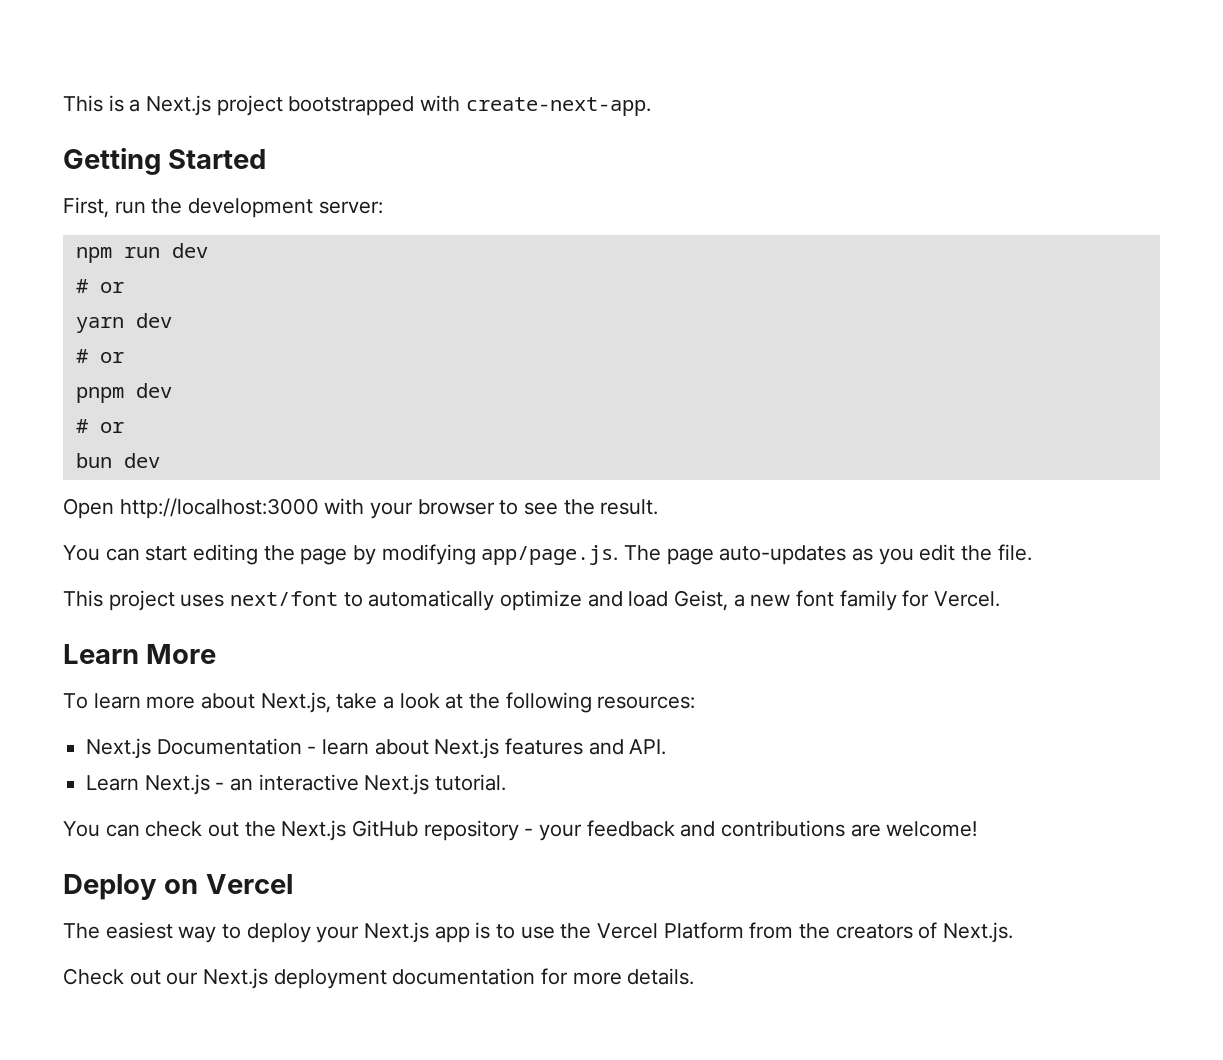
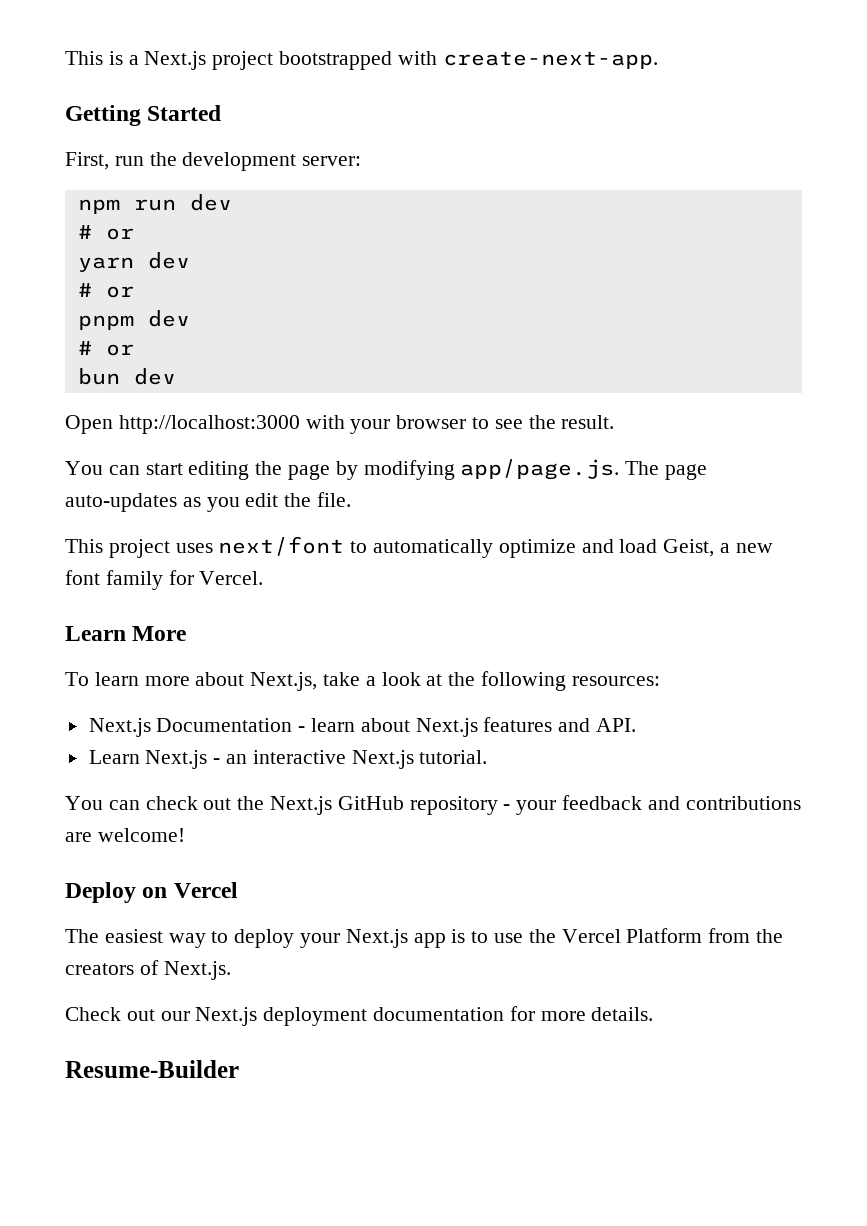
(695, 976) none -> [65,1060,239,1078] // Resume-Builder

